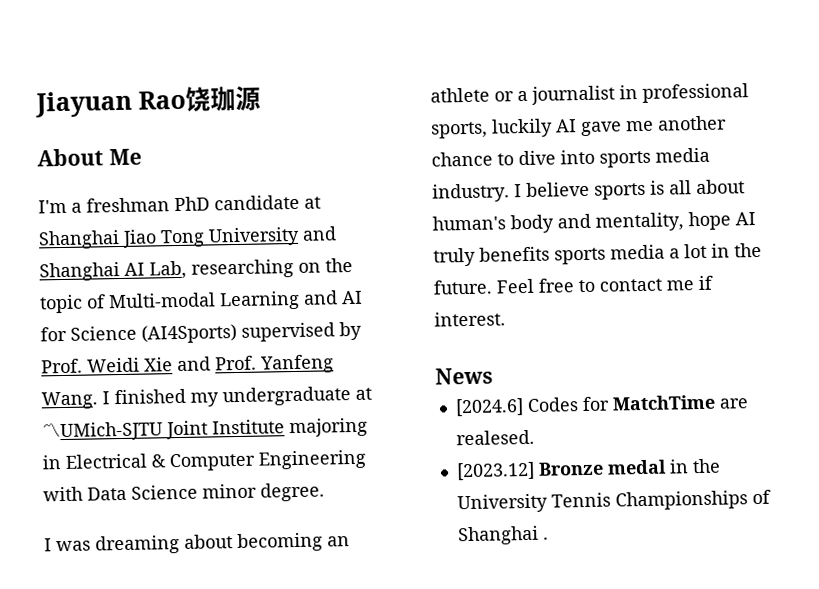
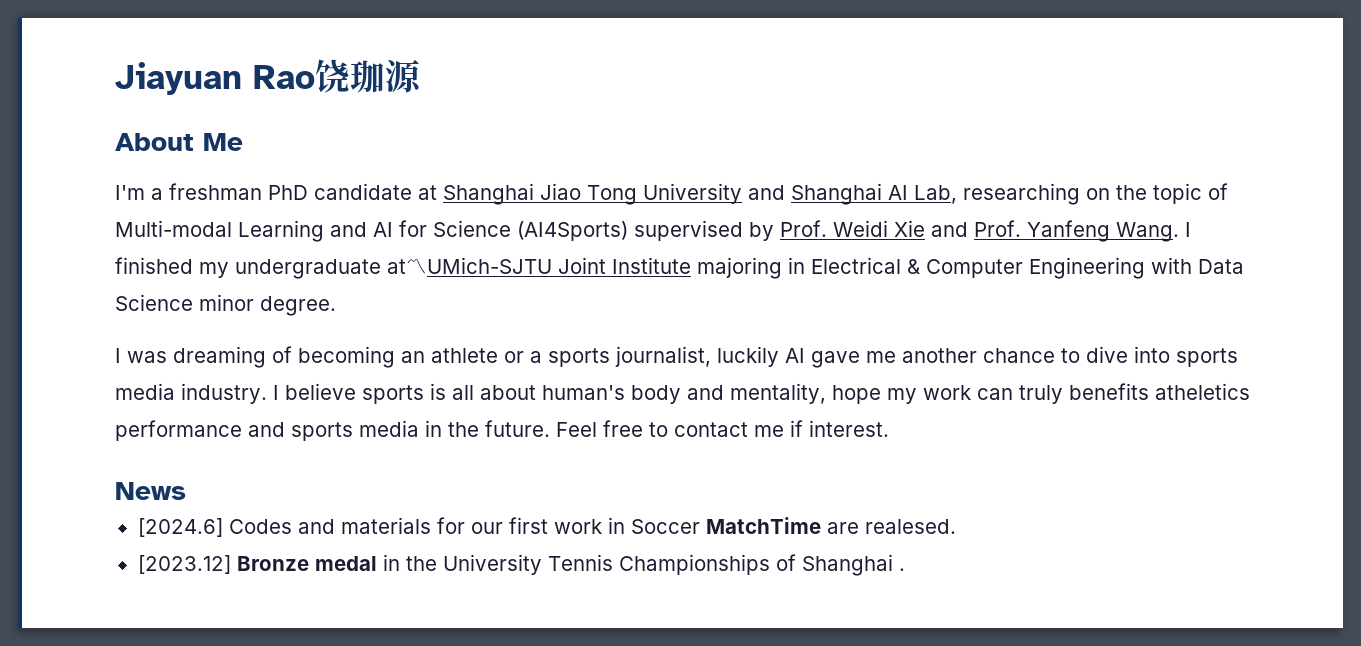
[184,534,233,549] about -> [272,346,292,363] of
[531,83,749,105] [431,121,488,139] journalist in professional sports, -> [548,346,711,367] sports journalist,
[735,212,756,226] [433,243,707,267] AI truly benefits sports media a lot -> [887,383,1250,404] [115,420,419,441] my work can truly benefits atheletics performance and sports media
[581,396,610,412] for -> [297,517,700,534] and materials for our first work in Soccer

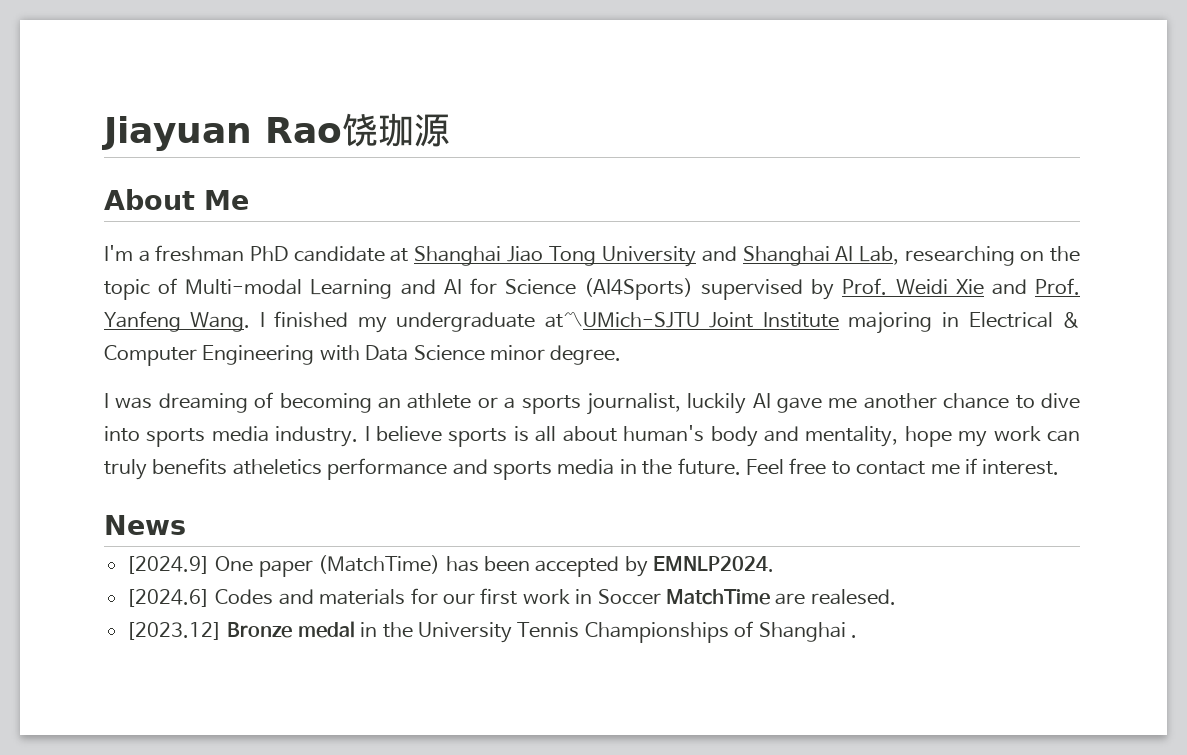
(186, 491) none -> [126,555,775,577] // [2024.9] One paper (MatchTime) has been accepted by EMNLP2024.

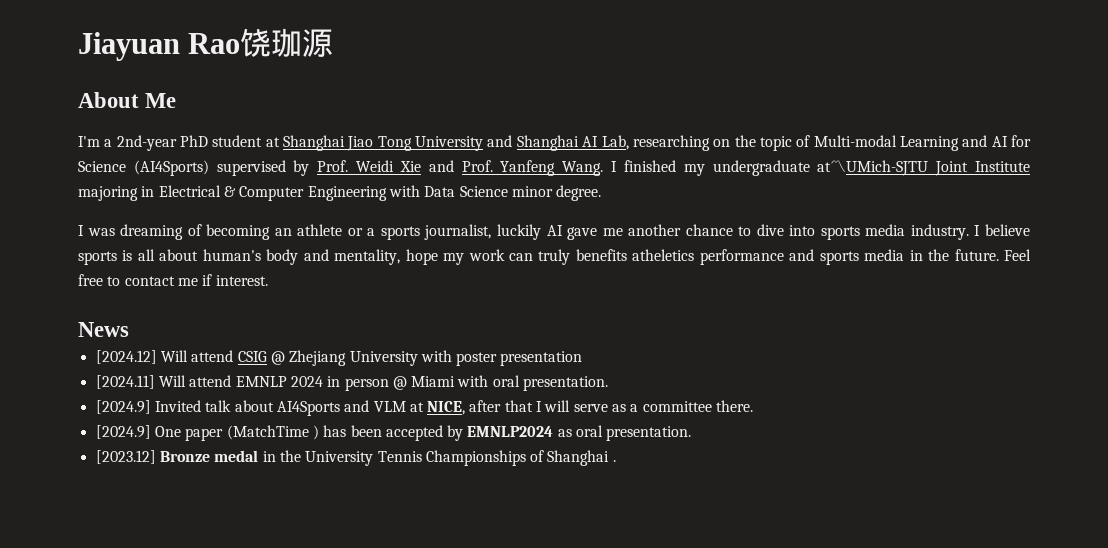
[155,245,385,262] freshman PhD candidate -> [116,135,263,151] 2nd-year PhD student
(186, 525) none -> [95,350,583,366] [95,375,609,391] [95,400,754,416] // [2024.12] Will attend CSIG @ Zhejiang University with poster presentation // [2024.11] Will attend EMNLP 2024 in person @ Miami with oral presentation. // [2024.9] Invited talk about AI4Sports and VLM at NICE, after that I will serve as a committee there.
[318,555,441,574] (MatchTime) -> [226,425,319,440] (MatchTime )
[653,556,775,572] [126,588,896,607] EMNLP2024. // [2024.6] Codes and materials for our first work in Soccer MatchTime are realesed. -> [467,425,692,441] EMNLP2024 as oral presentation.

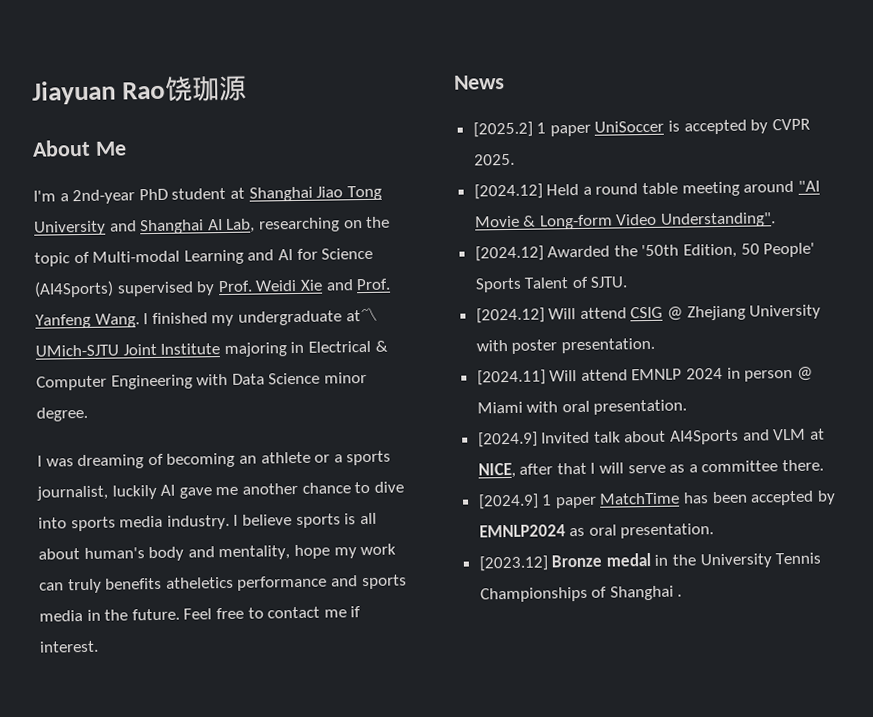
(129, 329) none -> [472,118,810,138] [473,153,515,166] [473,180,820,200] [473,212,777,230] [474,242,816,262] [474,276,629,293] // [2025.2] 1 paper UniSoccer is accepted by CVPR 2025. // [2024.12] Held a round table meeting around "AI Movie & Long-form Video Understanding". // [2024.12] Awarded the '50th Edition, 50 People' Sports Talent of SJTU.
[500,351,583,366] presentation -> [560,337,655,354] presentation.
[154,425,319,441] One paper (MatchTime ) -> [541,492,681,509] 1 paper MatchTime

